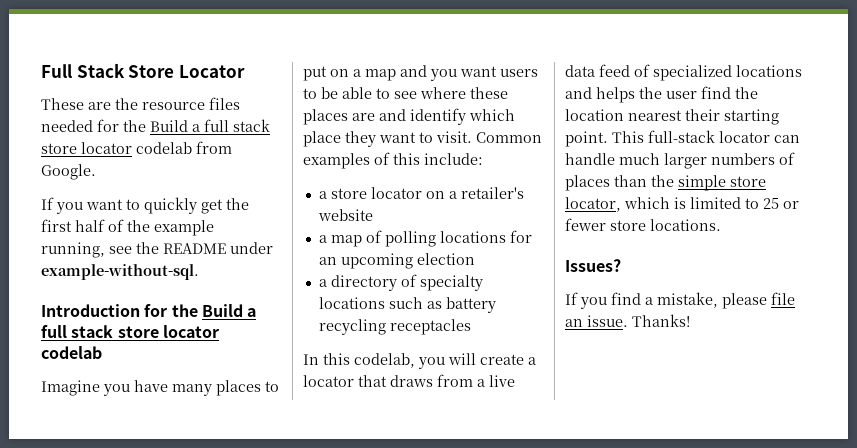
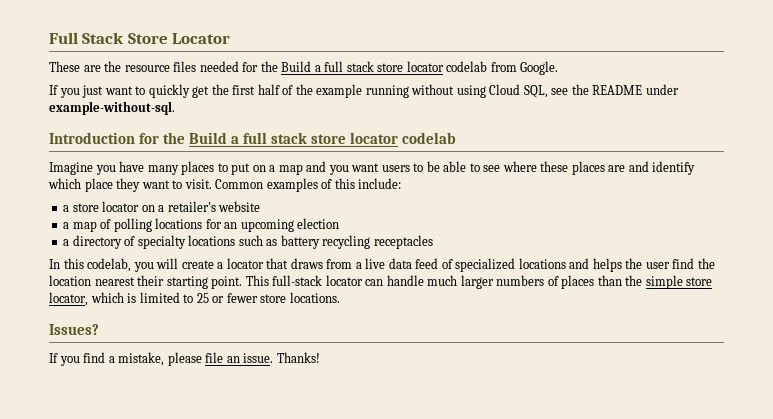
(83, 208) none -> [82,85,104,98] just
[41,242,105,258] running, -> [365,84,548,98] running without using Cloud SQL,

